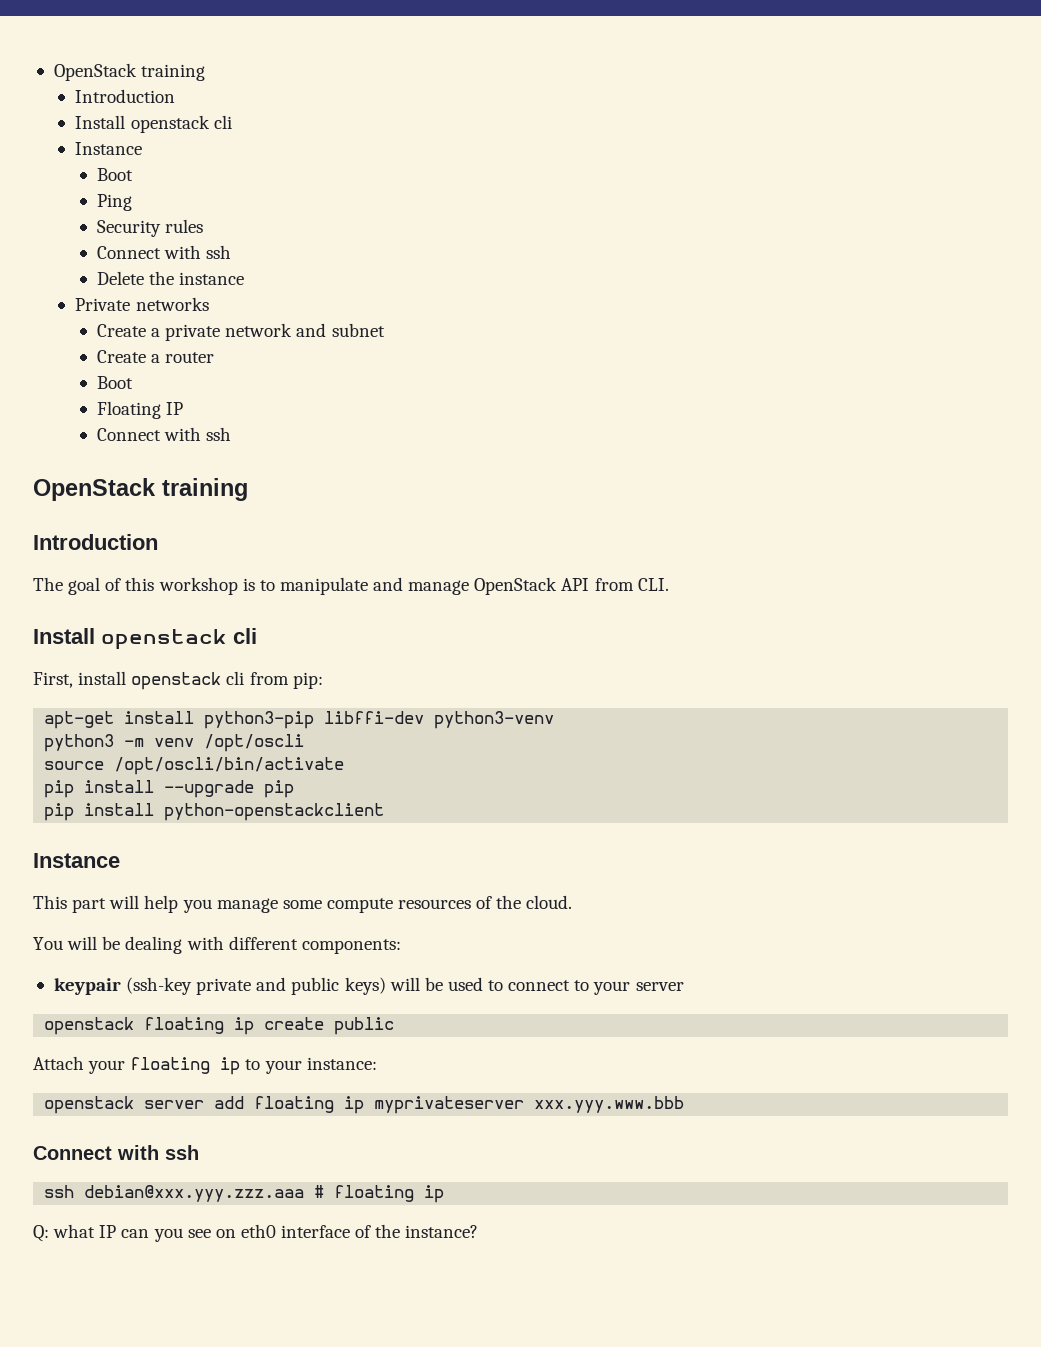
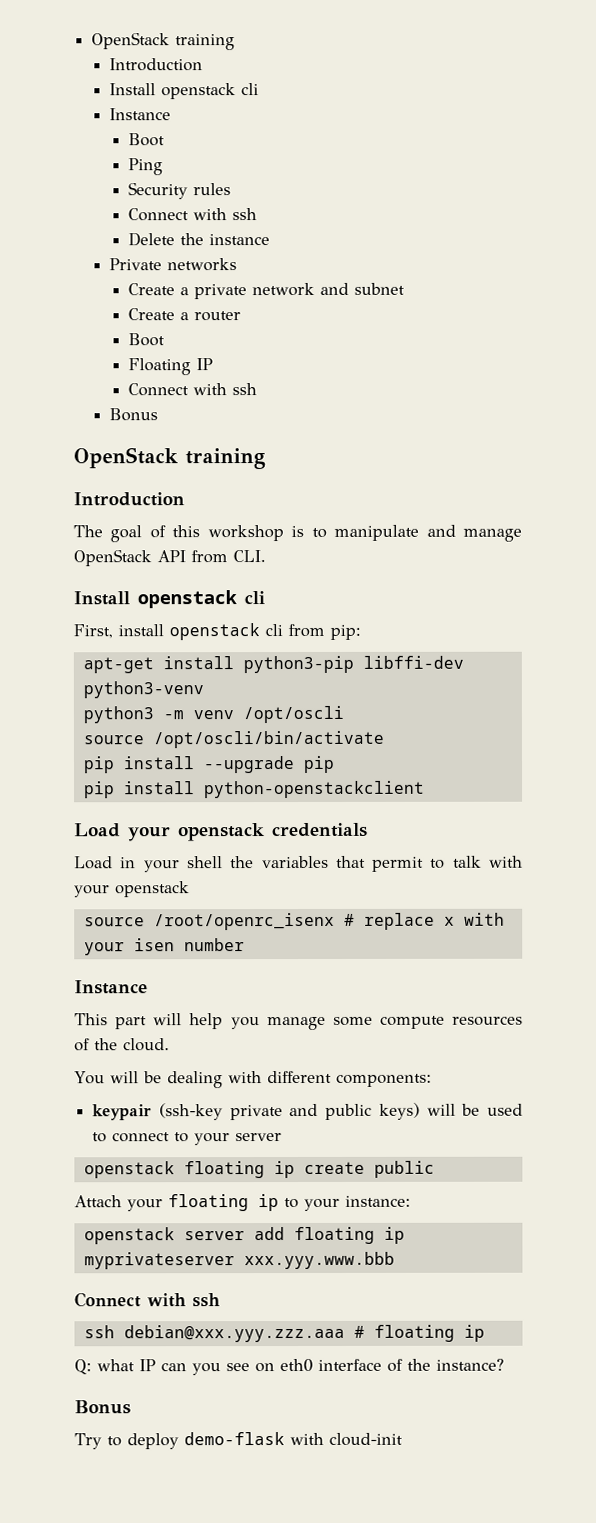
(232, 434) none -> [109,408,159,422] // Bonus
(385, 812) none -> [74,822,368,842] [74,855,523,873] [74,881,190,898] [83,912,505,931] [83,938,245,956] // Load your openstack credentials // Load in your shell the variables that permit to talk with your openstack // source /root/openrc_isenx # replace x with your isen number
(479, 1231) none -> [74,1400,131,1415] [74,1432,403,1450] // Bonus // Try to deploy demo-flask with cloud-init

